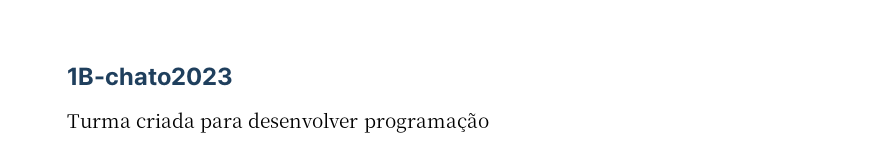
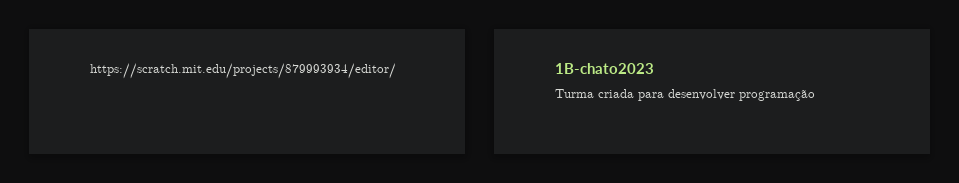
(67, 76) none -> [90,63,396,79] https://scratch.mit.edu/projects/879993934/editor/ //

